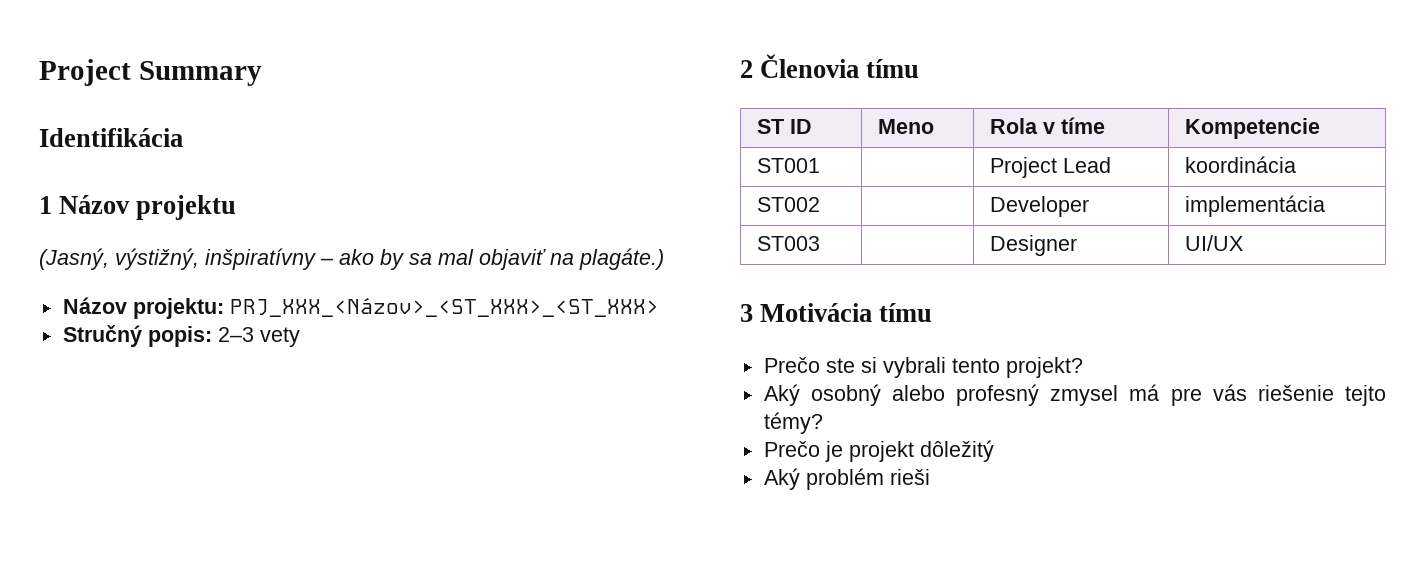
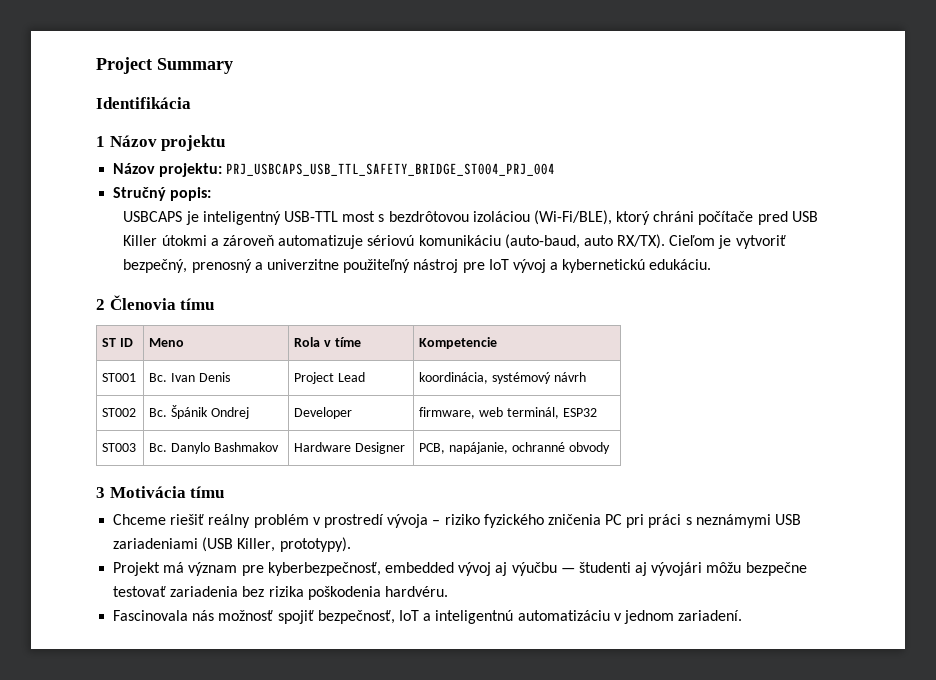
[39,248,664,270] // (Jasný, výstižný, inšpiratívny – ako by sa mal objaviť na plagáte.) -> (226, 143) none
[229,297,659,317] PRJ_XXX_<Názov>_<ST_XXX>_<ST_XXX> -> [226,163,556,176] PRJ_USBCAPS_USB_TTL_SAFETY_BRIDGE_ST004_PRJ_004
[217,327,300,347] 2–3 vety -> [123,210,818,225] [123,234,786,249] [123,259,712,273] // USBCAPS je inteligentný USB-TTL most s bezdrôtovou izoláciou (Wi-Fi/BLE), ktorý chráni počítače pred USB Killer útokmi a zároveň automatizuje sériovú komunikáciu (auto-baud, auto RX/TX). Cieľom je vytvoriť bezpečný, prenosný a univerzitne použiteľný nástroj pre IoT vývoj a kybernetickú edukáciu.
(820, 165) none -> [149,372,230,382] Bc. Ivan Denis
[1184,156,1296,173] [756,197,820,212] [989,196,1089,217] [1184,195,1325,217] [756,236,820,251] [989,235,1077,256] [1184,235,1243,251] [740,303,933,322] [763,357,1083,378] [763,384,1386,406] [763,412,823,434] [763,440,994,462] [763,468,930,490] koordinácia // ST002 | | Developer | implementácia // ST003 | | Designer | UI/UX // 3 Motivácia tímu // Prečo ste si vybrali tento projekt? // Aký osobný alebo profesný zmysel má pre vás riešenie tejto témy? // Prečo je projekt dôležitý // Aký problém rieši -> [419,372,586,384] [102,408,137,417] [149,405,249,419] [294,407,353,419] [419,407,597,419] [102,443,137,452] [149,442,279,454] [294,442,406,454] [419,442,610,454] [96,486,225,498] [113,514,802,528] [113,537,351,552] [113,562,807,576] [113,586,448,600] [113,610,743,624] koordinácia, systémový návrh // ST002 | Bc. Špánik Ondrej | Developer | firmware, web terminál, ESP32 // ST003 | Bc. Danylo Bashmakov | Hardware Designer | PCB, napájanie, ochranné obvody // 3 Motivácia tímu // Chceme riešiť reálny problém v prostredí vývoja – riziko fyzického zničenia PC pri práci s neznámymi USB zariadeniami (USB Killer, prototypy). // Projekt má význam pre kyberbezpečnosť, embedded vývoj aj výučbu — študenti aj vývojári môžu bezpečne testovať zariadenia bez rizika poškodenia hardvéru. // Fascinovala nás možnosť spojiť bezpečnosť, IoT a inteligentnú automatizáciu v jednom zariadení.

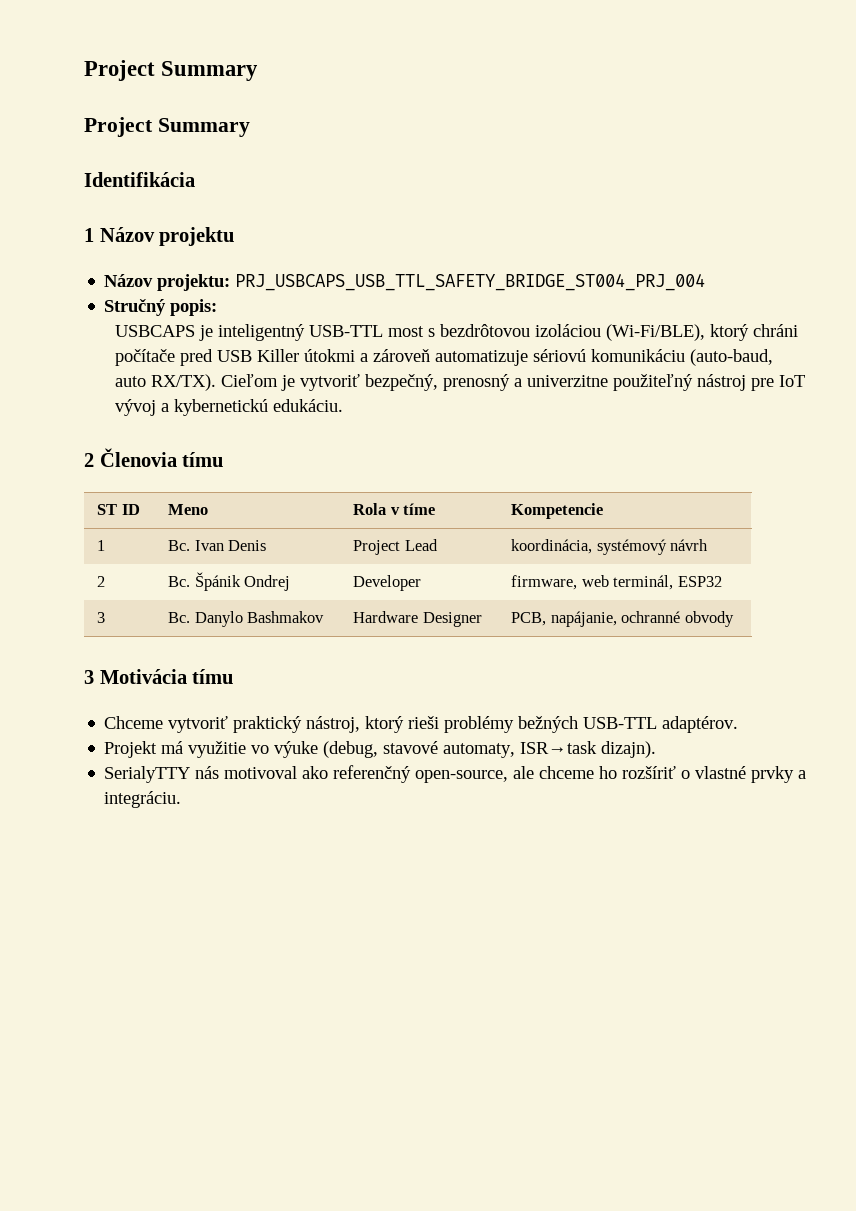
[96,57,233,74] Project Summary -> [84,60,259,81] [84,117,250,137] Project Summary // Project Summary
[102,373,137,382] ST001 -> [97,540,106,551] 1
[102,408,137,417] ST002 -> [97,576,106,587] 2
[102,443,137,452] ST003 -> [97,612,106,623] 3
[170,514,802,528] [113,537,351,552] [113,562,807,576] [113,586,448,600] [113,610,743,624] riešiť reálny problém v prostredí vývoja – riziko fyzického zničenia PC pri práci s neznámymi USB zariadeniami (USB Killer, prototypy). // Projekt má význam pre kyberbezpečnosť, embedded vývoj aj výučbu — študenti aj vývojári môžu bezpečne testovať zariadenia bez rizika poškodenia hardvéru. // Fascinovala nás možnosť spojiť bezpečnosť, IoT a inteligentnú automatizáciu v jednom zariadení. -> [168,716,739,733] [104,741,657,758] [104,765,807,783] [104,791,182,808] vytvoriť praktický nástroj, ktorý rieši problémy bežných USB-TTL adaptérov. // Projekt má využitie vo výuke (debug, stavové automaty, ISR→task dizajn). // SerialyTTY nás motivoval ako referenčný open-source, ale chceme ho rozšíriť o vlastné prvky a integráciu.

